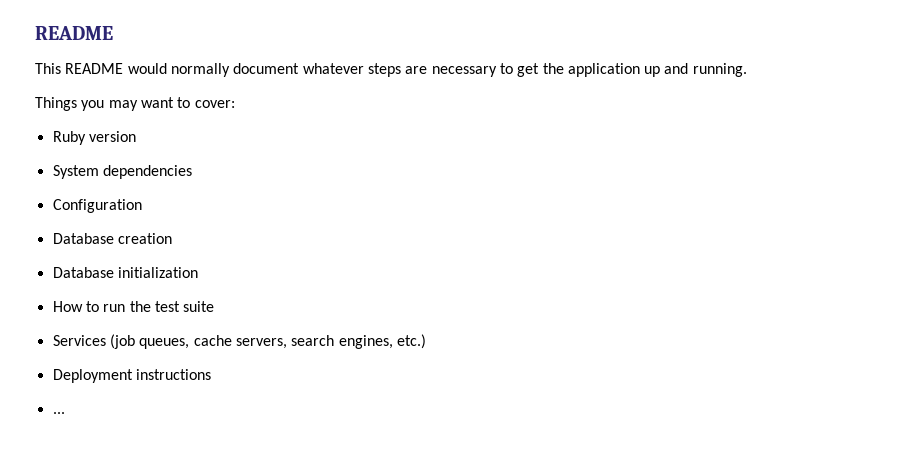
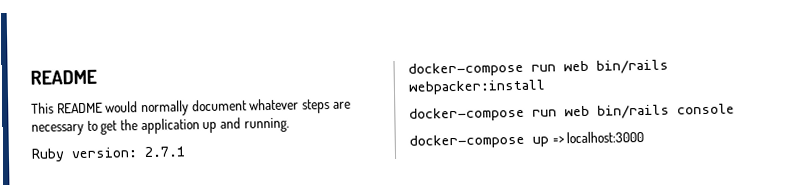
[35,97,235,111] [52,131,136,145] [52,165,192,179] [52,199,142,213] [52,233,172,244] [52,267,198,278] [52,301,215,312] [52,334,426,349] [52,369,211,383] [52,412,65,414] Things you may want to cover: // Ruby version // System dependencies // Configuration // Database creation // Database initialization // How to run the test suite // Services (job queues, cache servers, search engines, etc.) // Deployment instructions // ... -> [31,146,185,162] [408,59,669,77] [408,79,546,95] [409,103,735,122] [409,130,645,149] Ruby version: 2.7.1 // docker-compose run web bin/rails webpacker:install // docker-compose run web bin/rails console // docker-compose up => localhost:3000

